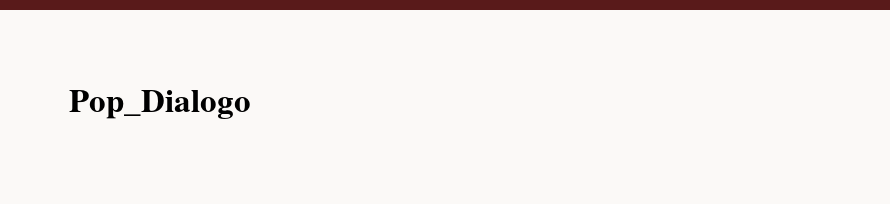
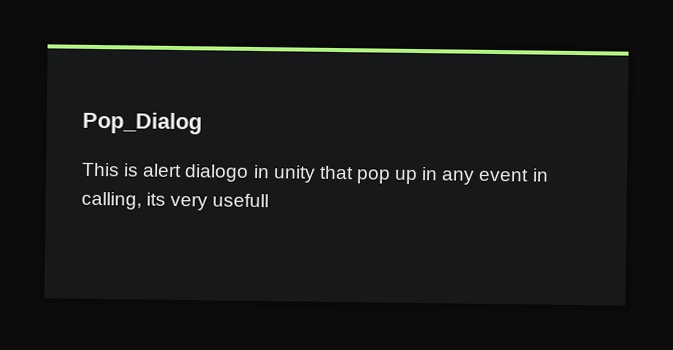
[69,90,251,119] Pop_Dialogo -> [82,111,202,135] [81,162,549,185] [81,191,270,211] Pop_Dialog // This is alert dialogo in unity that pop up in any event in calling, its very usefull

